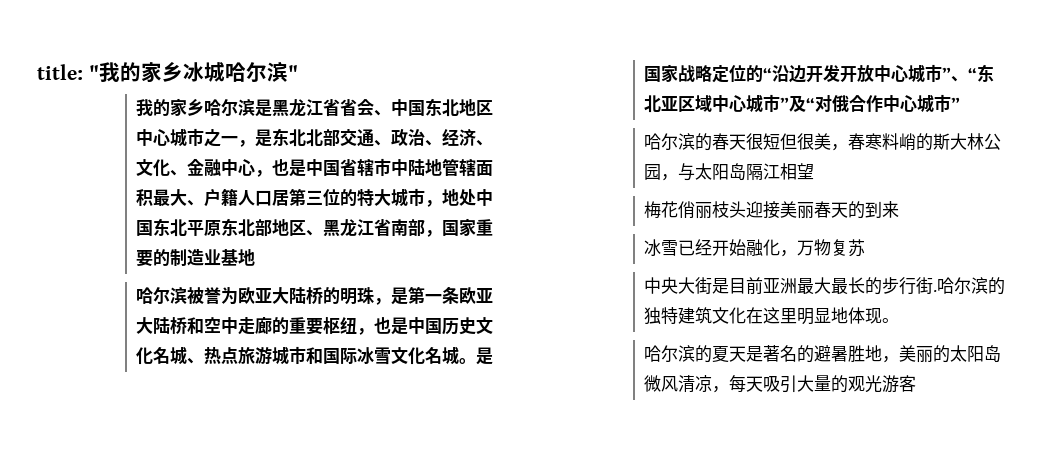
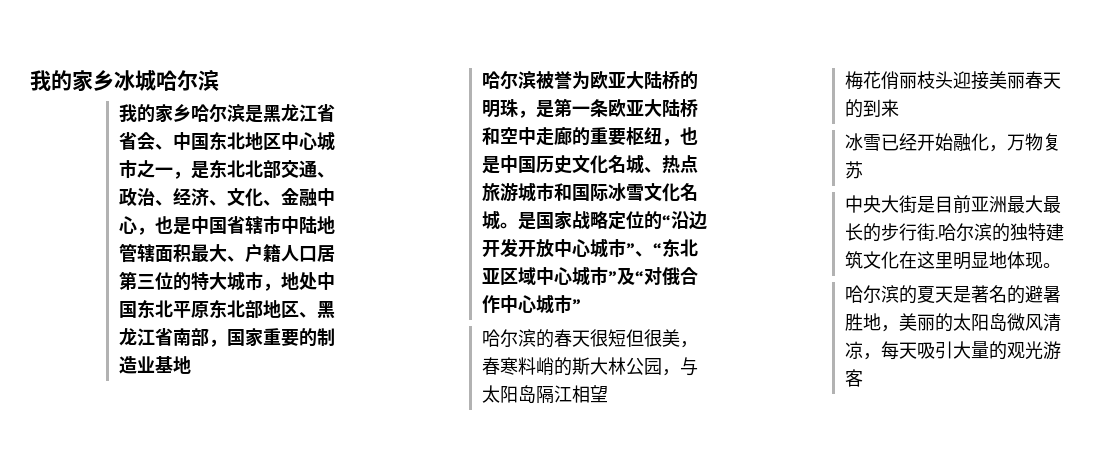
[37,64,99,80] title: " -> (30, 80) none
[287,65,298,80] " -> (219, 80) none

